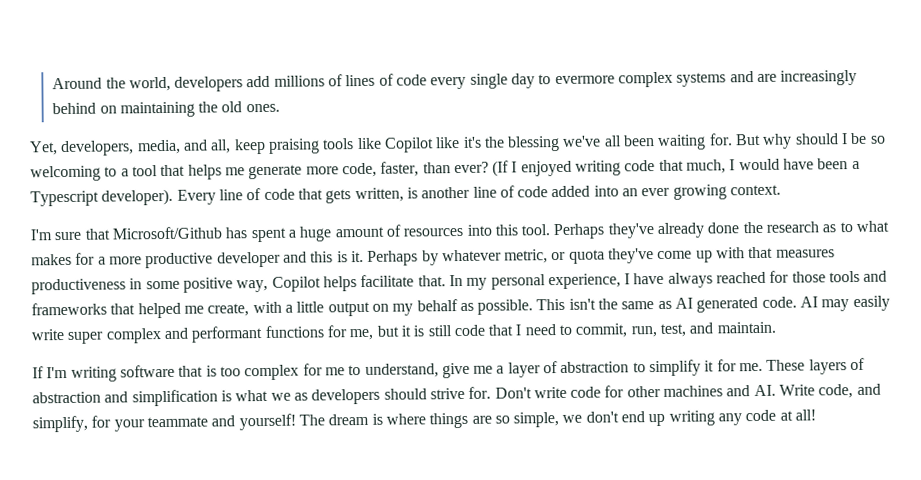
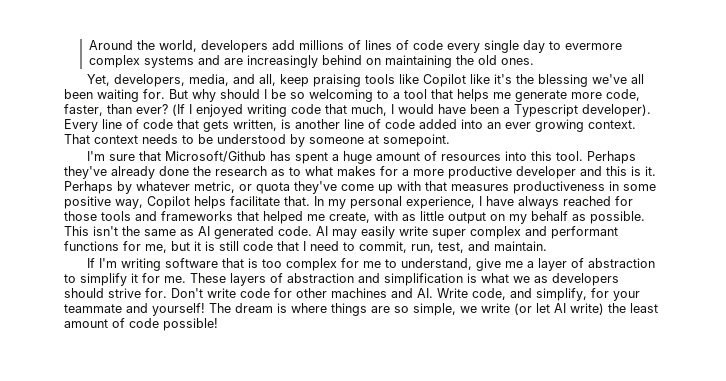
(782, 190) none -> [64,134,450,147] That context needs to be understood by someone at somepoint.
[284,304,293,313] a -> [402,214,416,221] as
[585,409,817,427] don't end up writing any code at all! -> [481,303,658,315] [64,318,218,331] write (or let AI write) the least amount of code possible!

